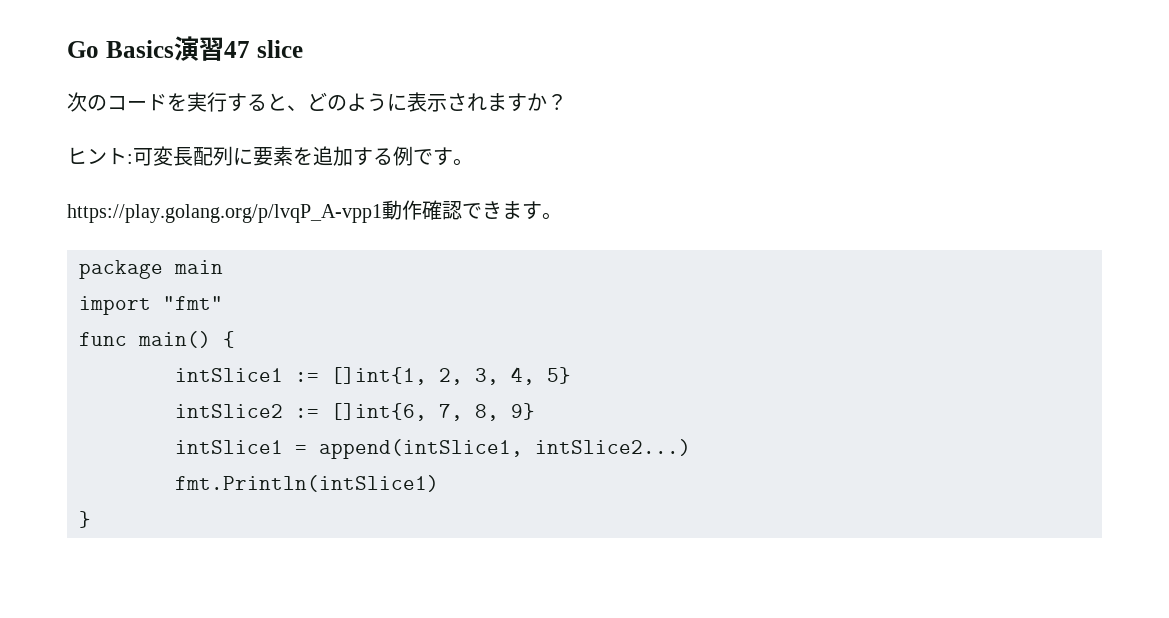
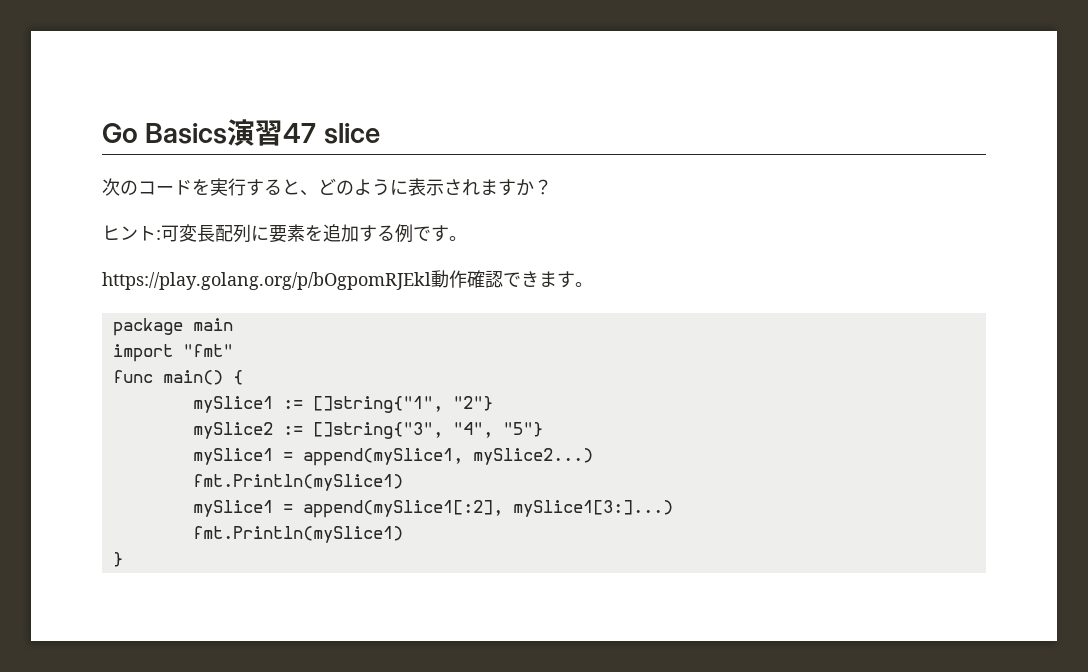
[67,204,382,223] https://play.golang.org/p/lvqP_A-vpp1 -> [102,272,431,290] https://play.golang.org/p/bOgpomRJEkl
[175,367,571,385] [175,403,535,421] [175,439,691,459] [175,475,439,492] intSlice1 := []int{1, 2, 3, 4, 5} // intSlice2 := []int{6, 7, 8, 9} // intSlice1 = append(intSlice1, intSlice2...) // fmt.Println(intSlice1) -> [192,396,493,413] [192,422,543,439] [192,448,593,466] [192,474,403,491] [192,500,673,518] [192,526,403,543] mySlice1 := []string{"1", "2"} // mySlice2 := []string{"3", "4", "5"} // mySlice1 = append(mySlice1, mySlice2...) // fmt.Println(mySlice1) // mySlice1 = append(mySlice1[:2], mySlice1[3:]...) // fmt.Println(mySlice1)

